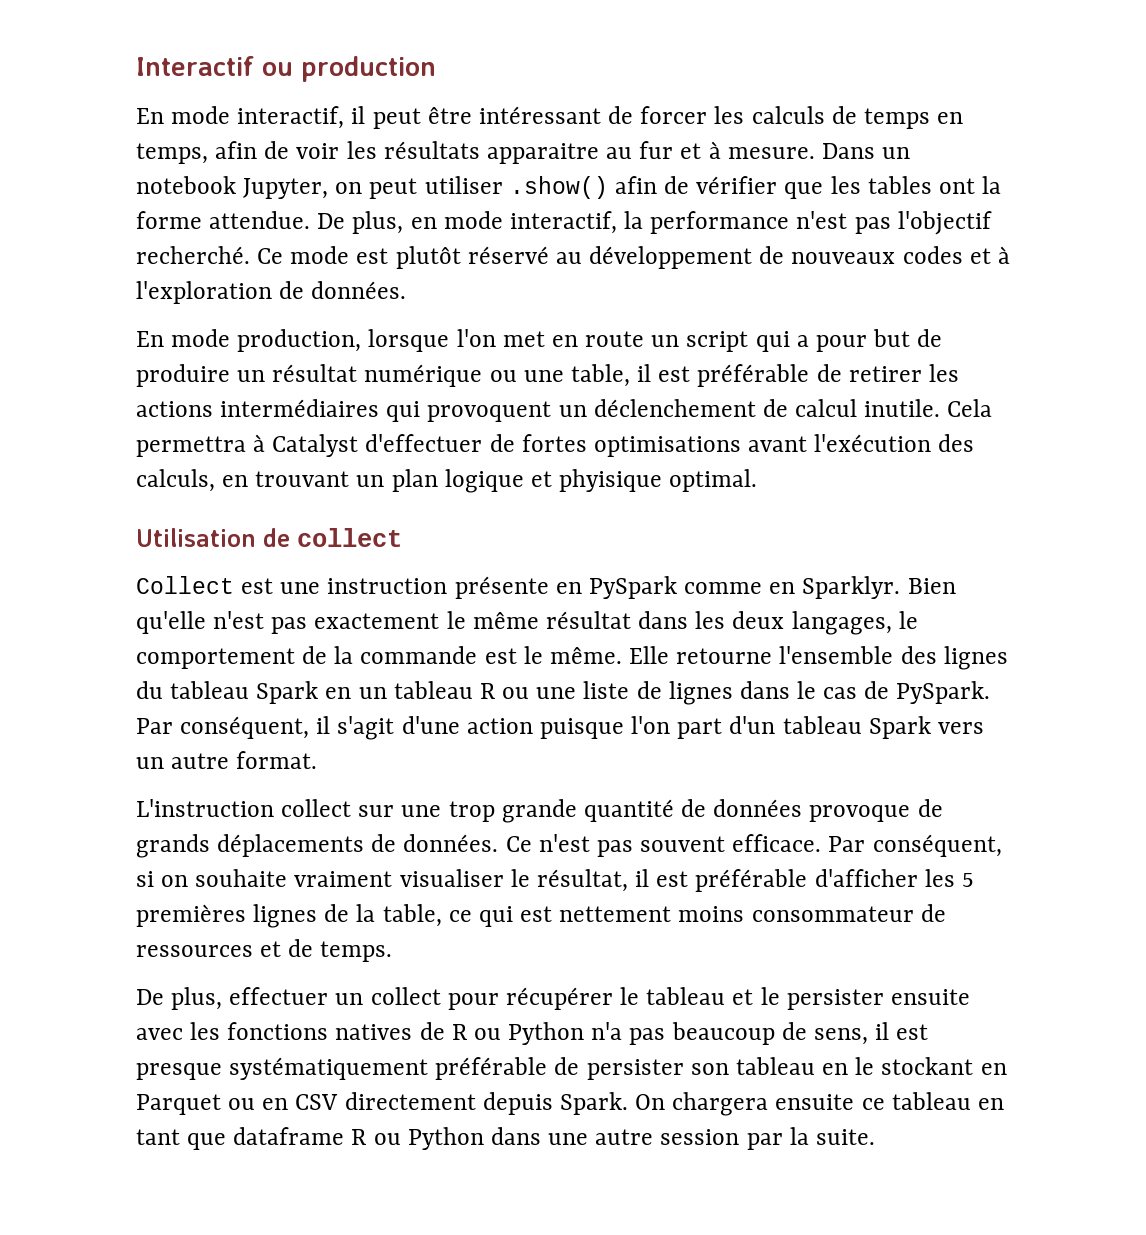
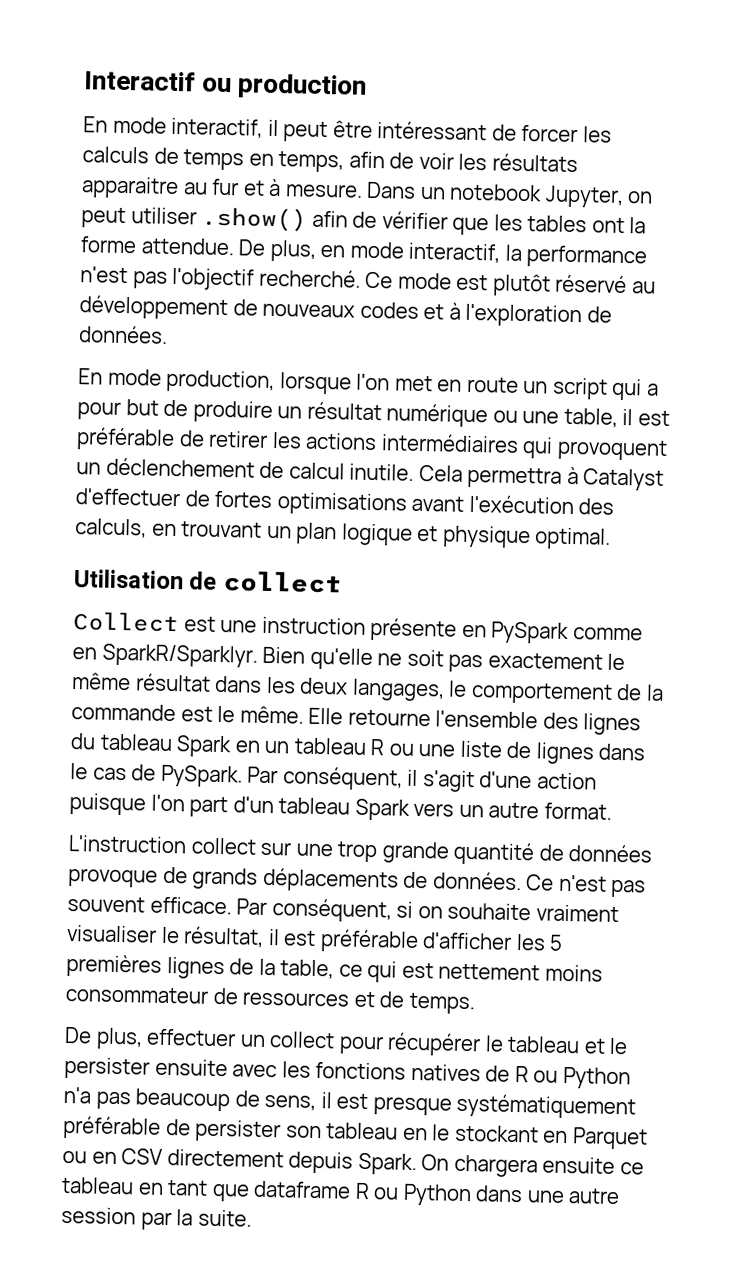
[559,469,663,492] phyisique -> [441,525,531,549] physique
[802,576,901,599] Sparklyr. -> [101,643,258,668] SparkR/Sparklyr.
[213,611,265,629] n'est -> [377,649,444,667] ne soit

